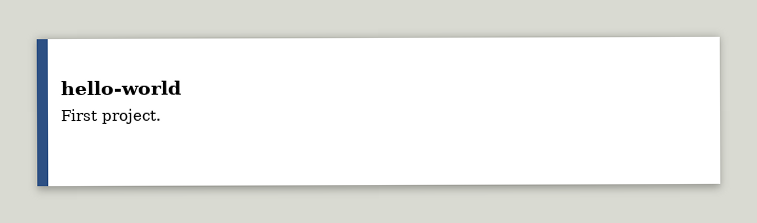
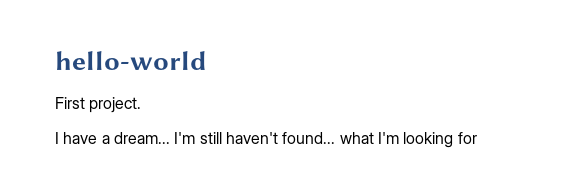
(162, 116) none -> [55,132,477,148] // I have a dream... I'm still haven't found... what I'm looking for

